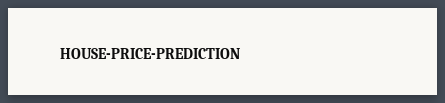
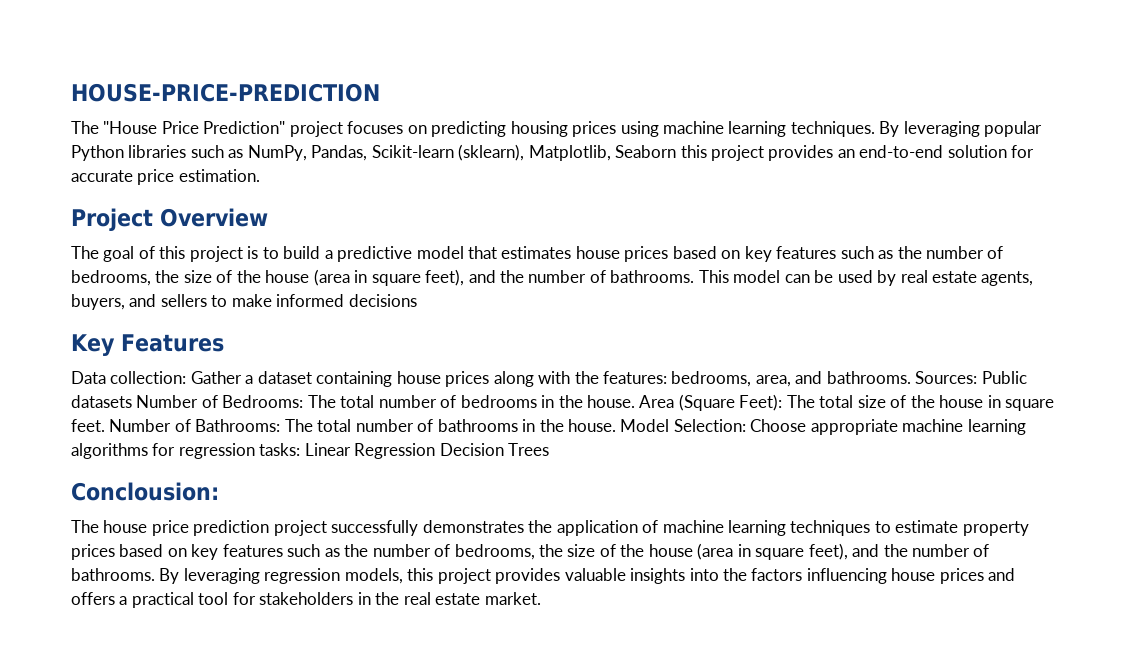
(240, 53) none -> [71,121,1043,137] [71,144,1035,161] [71,169,260,185] [71,208,268,231] [71,246,1004,262] [71,269,1034,286] [71,294,417,310] [71,334,224,356] [71,371,1027,387] [71,394,1055,411] [71,419,1026,435] [71,443,550,459] [71,482,219,501] [71,520,1029,536] [71,543,990,560] [71,568,1016,584] [71,592,541,608] // The "House Price Prediction" project focuses on predicting housing prices using machine learning techniques. By leveraging popular Python libraries such as NumPy, Pandas, Scikit-learn (sklearn), Matplotlib, Seaborn this project provides an end-to-end solution for accurate price estimation. // Project Overview // The goal of this project is to build a predictive model that estimates house prices based on key features such as the number of bedrooms, the size of the house (area in square feet), and the number of bathrooms. This model can be used by real estate agents, buyers, and sellers to make informed decisions // Key Features // Data collection: Gather a dataset containing house prices along with the features: bedrooms, area, and bathrooms. Sources: Public datasets Number of Bedrooms: The total number of bedrooms in the house. Area (Square Feet): The total size of the house in square feet. Number of Bathrooms: The total number of bathrooms in the house. Model Selection: Choose appropriate machine learning algorithms for regression tasks: Linear Regression Decision Trees // Conclousion: // The house price prediction project successfully demonstrates the application of machine learning techniques to estimate property prices based on key features such as the number of bedrooms, the size of the house (area in square feet), and the number of bathrooms. By leveraging regression models, this project provides valuable insights into the factors influencing house prices and offers a practical tool for stakeholders in the real estate market.

